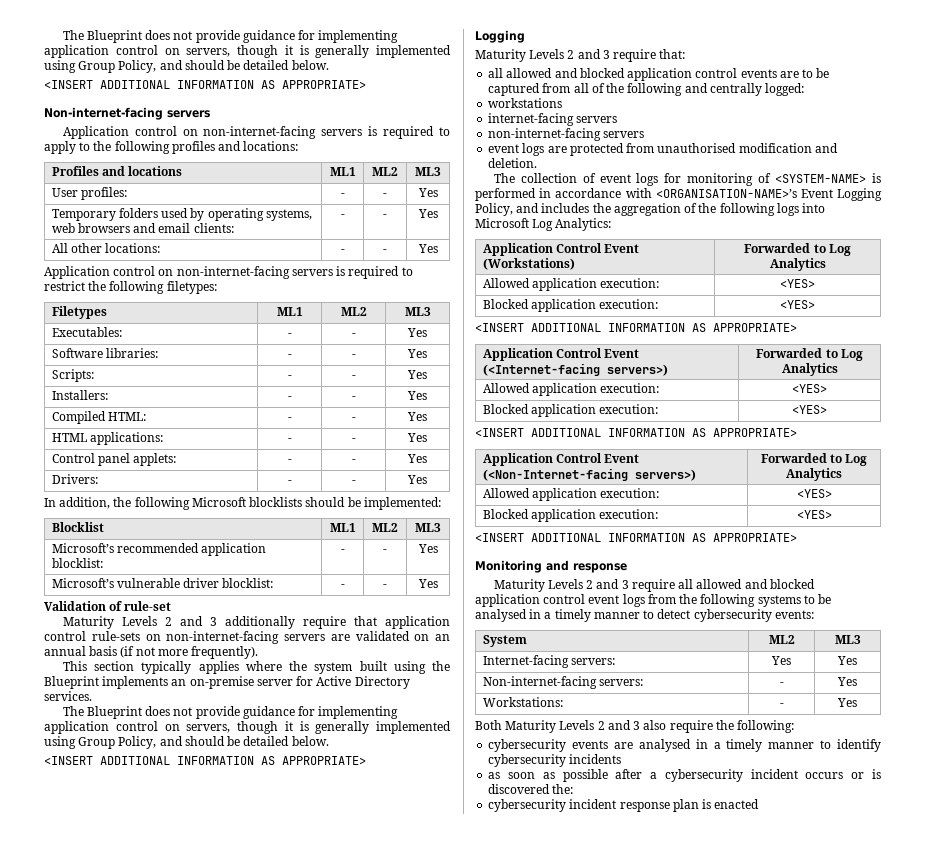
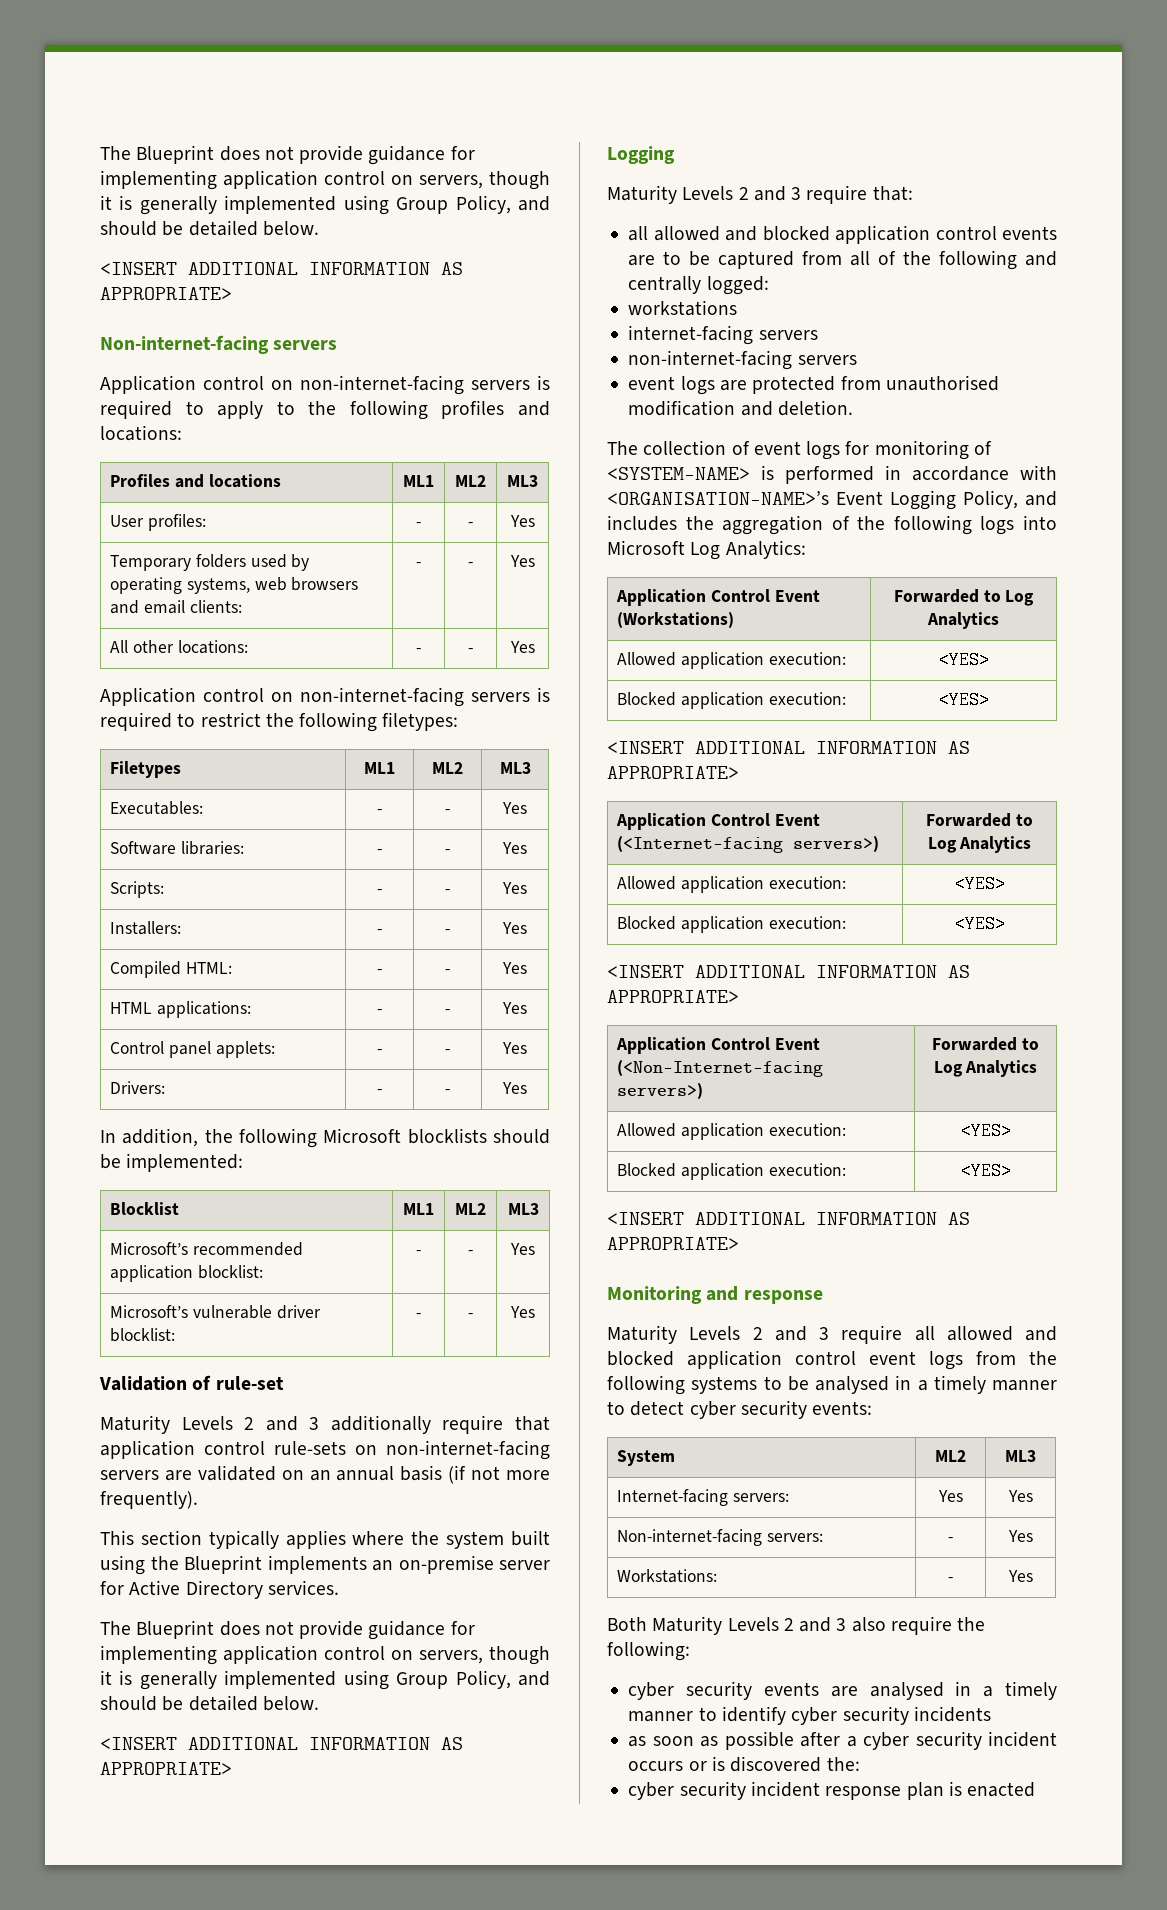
[693,609,772,622] cybersecurity -> [689,1400,807,1419] cyber security
[488,739,567,752] cybersecurity -> [628,1681,753,1700] cyber security
[488,754,567,767] cybersecurity -> [791,1706,909,1725] cyber security
[664,769,743,782] cybersecurity -> [863,1731,982,1750] cyber security
[488,799,567,812] cybersecurity -> [628,1781,746,1800] cyber security

